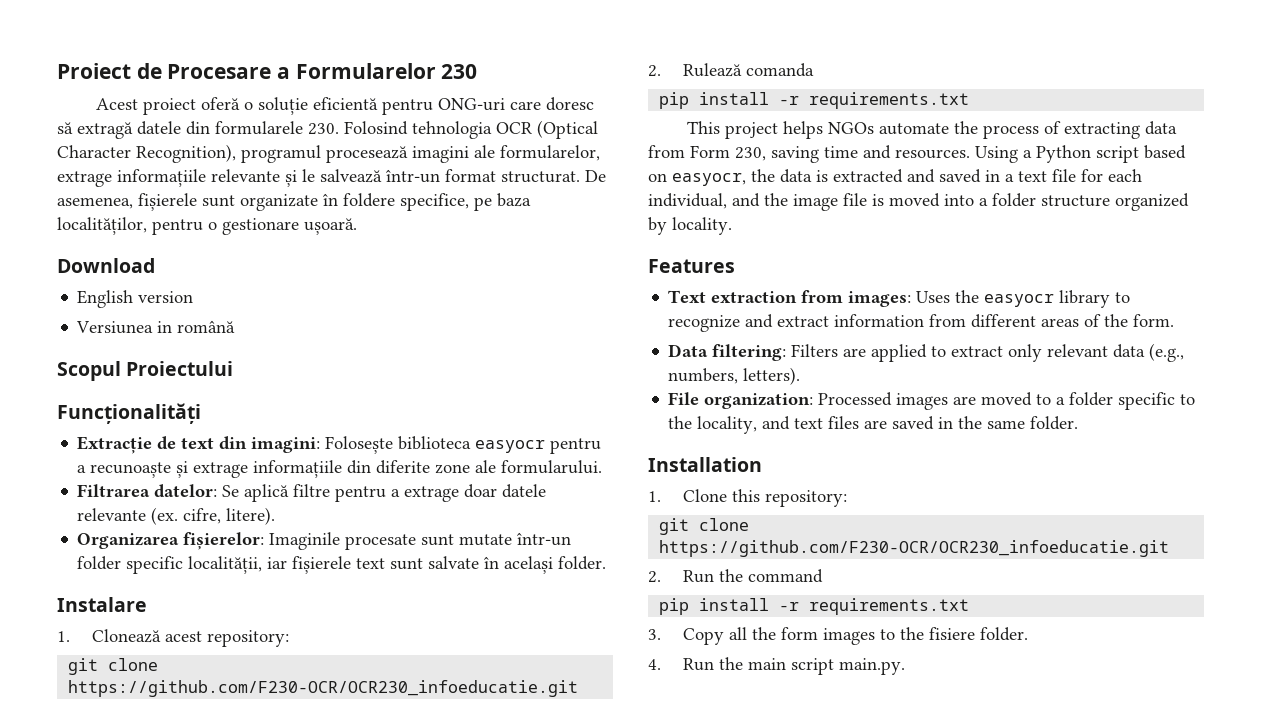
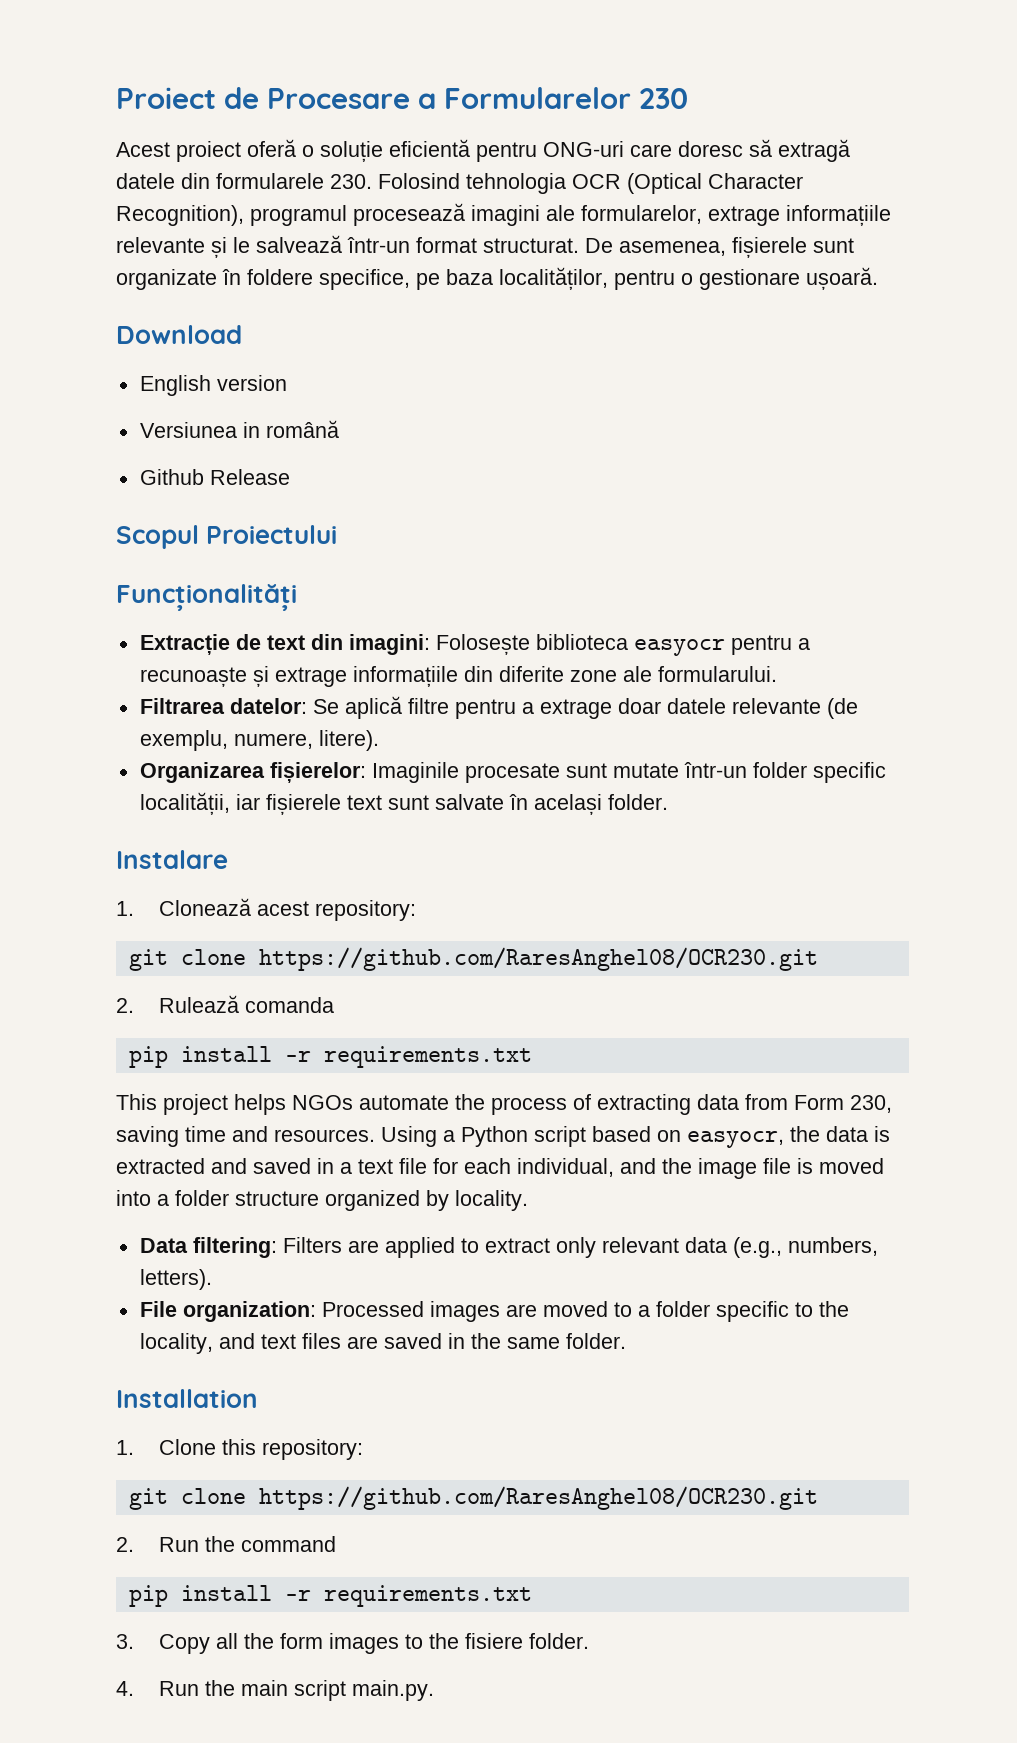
(236, 326) none -> [139,469,290,485] // Github Release
[151,507,222,525] (ex. cifre, -> [826,698,858,719] [139,730,313,751] (de exemplu, numere,
[68,680,579,697] https://github.com/F230-OCR/OCR230_infoeducatie.git -> [258,947,818,971] https://github.com/RaresAnghel08/OCR230.git
[648,259,735,273] [668,290,1131,308] [668,314,1175,332] // Features // Text extraction from images: Uses the easyocr library to recognize and extract information from different areas of the form. -> (528, 1200) none
[659,540,1170,557] https://github.com/F230-OCR/OCR230_infoeducatie.git -> [258,1486,818,1510] https://github.com/RaresAnghel08/OCR230.git

